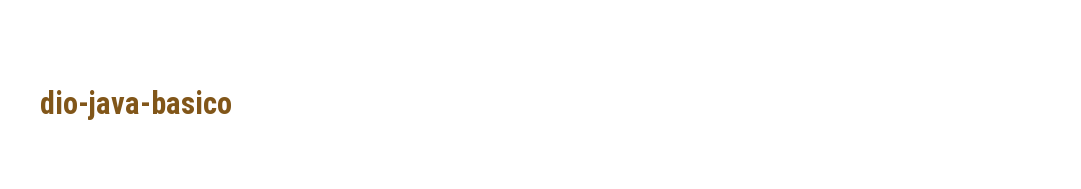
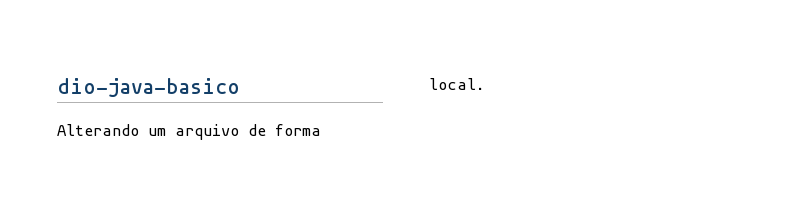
(232, 105) none -> [57,124,321,140] [429,78,485,90] // Alterando um arquivo de forma local.

